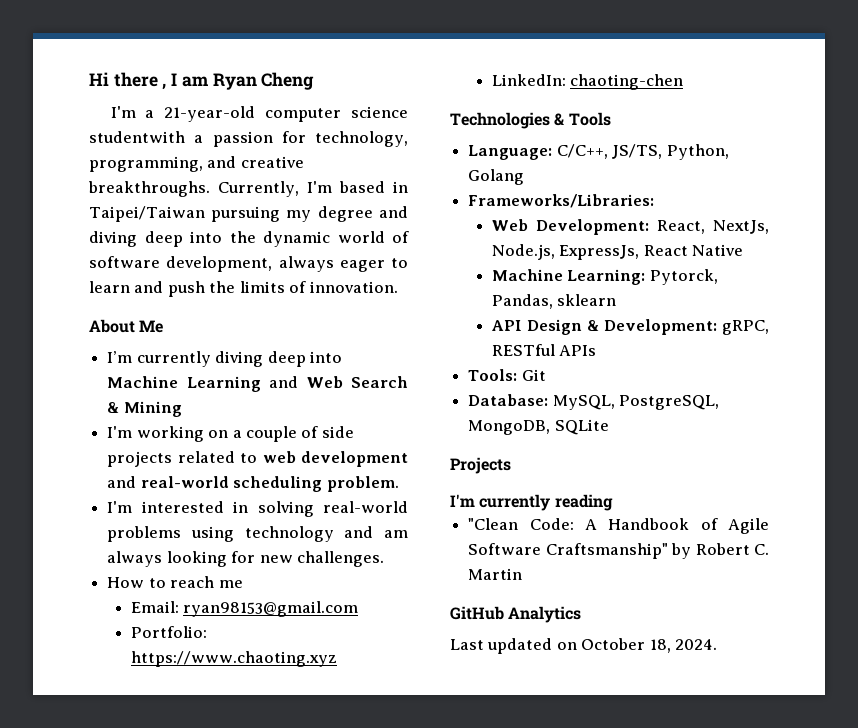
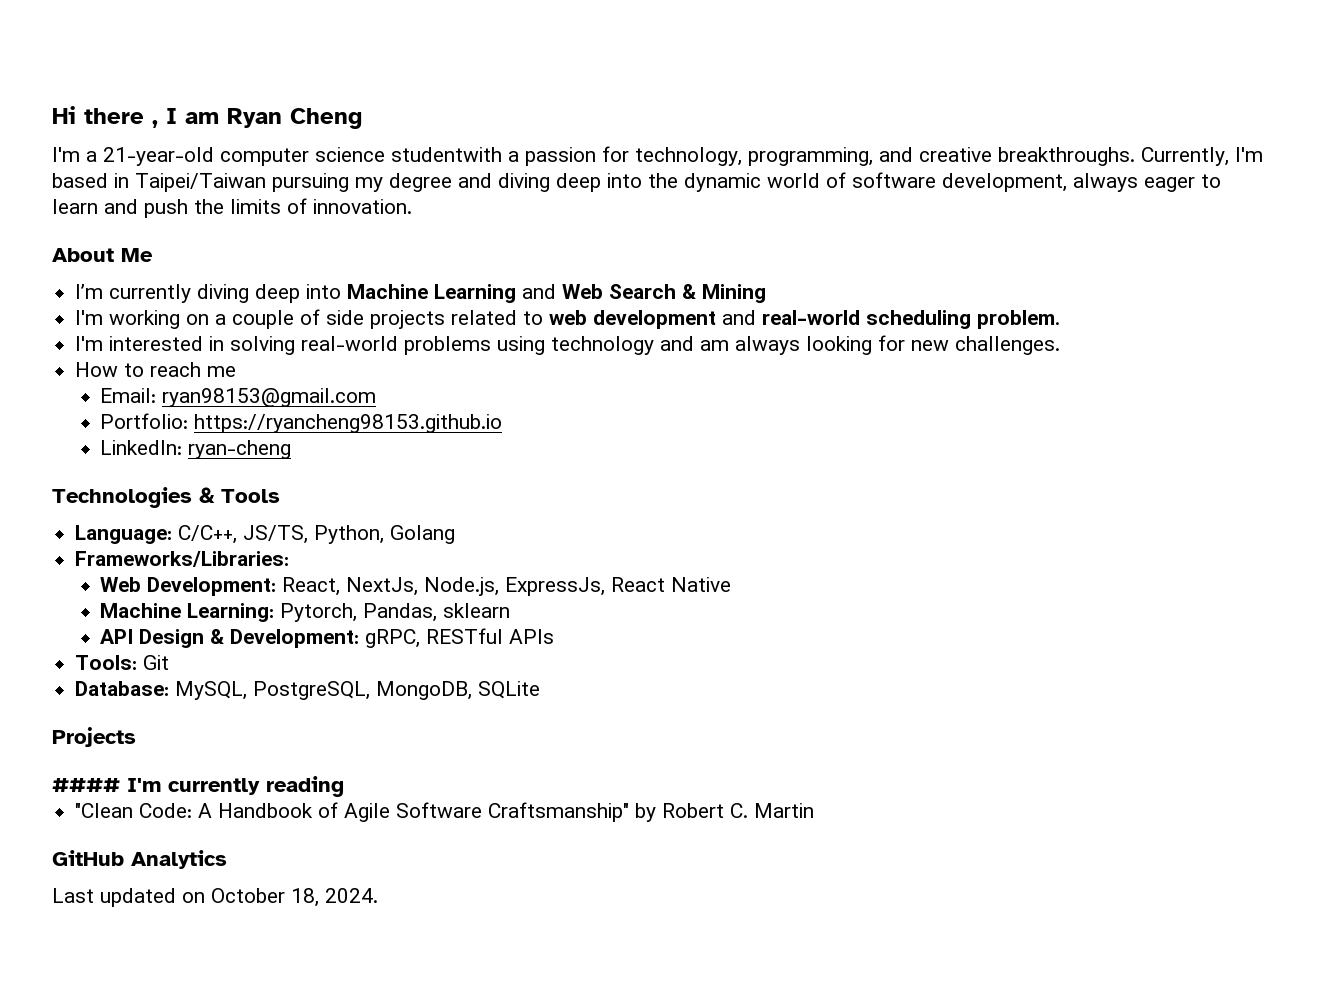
[130,651,337,667] https://www.chaoting.xyz -> [194,414,503,433] https://ryancheng98153.github.io
[570,74,684,90] chaoting-chen -> [188,440,292,459] ryan-cheng
[649,269,718,285] Pytorck, -> [280,603,358,622] Pytorch,
(511, 465) none -> [52,778,120,792] ####

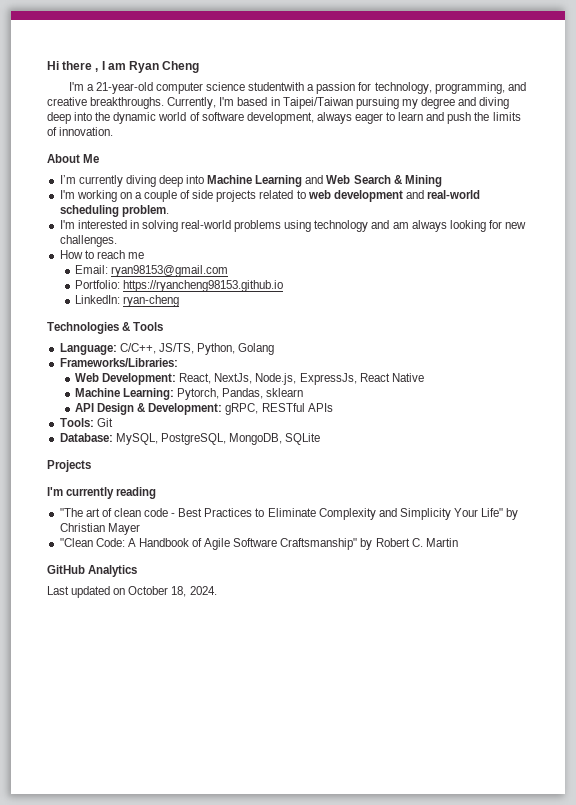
[52,778,120,792] #### -> (91, 466) none
(344, 786) none -> [59,508,519,520] [59,523,140,535] // "The art of clean code - Best Practices to Eliminate Complexity and Simplicity Your Life" by Christian Mayer

